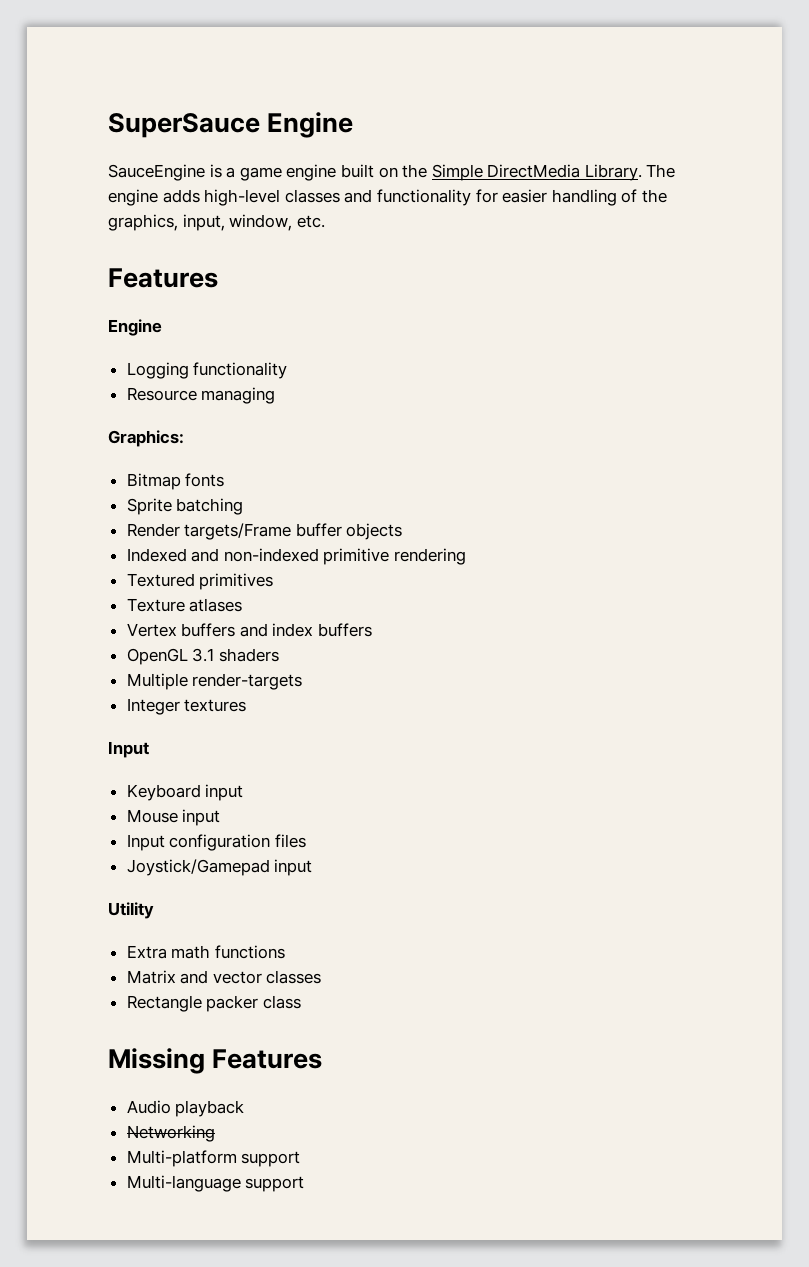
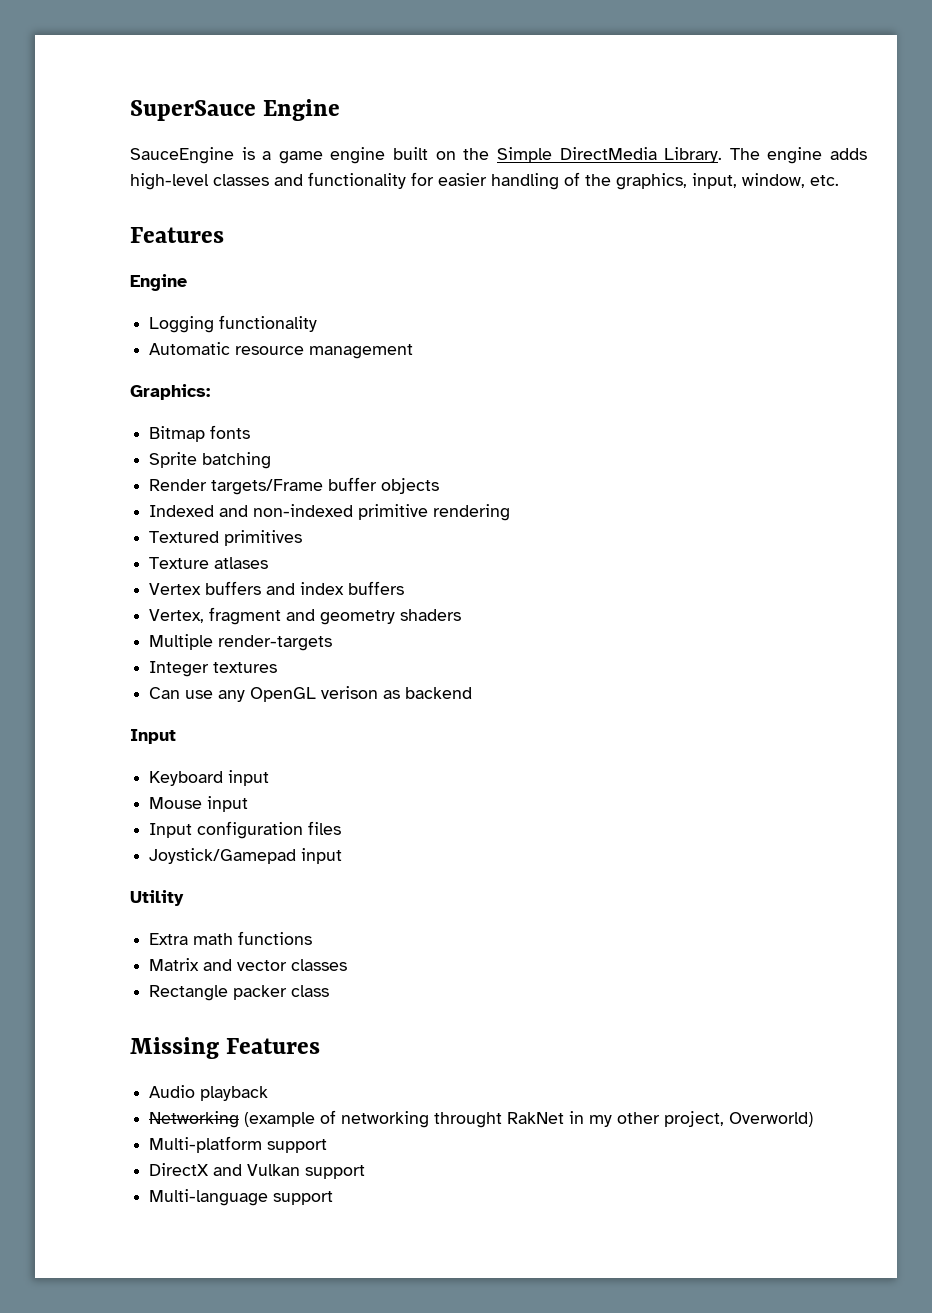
[126,387,276,404] Resource managing -> [149,342,414,359] Automatic resource management
[126,648,215,665] OpenGL 3.1 -> [149,607,396,625] Vertex, fragment and geometry
(247, 705) none -> [149,686,473,702] // Can use any OpenGL verison as backend
[126,1150,237,1167] // Multi-platform -> [244,1110,814,1128] [149,1136,328,1153] [149,1163,301,1176] (example of networking throught RakNet in my other project, Overworld) // Multi-platform support // DirectX and Vulkan

